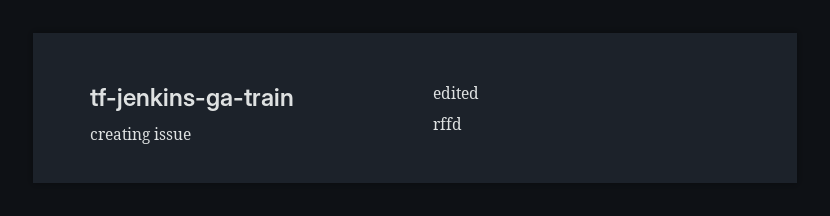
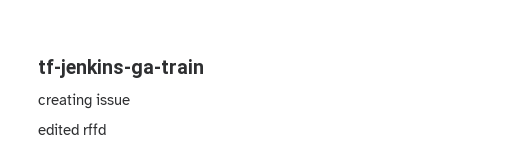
(479, 92) // -> (79, 129) none

